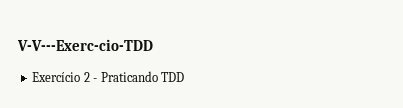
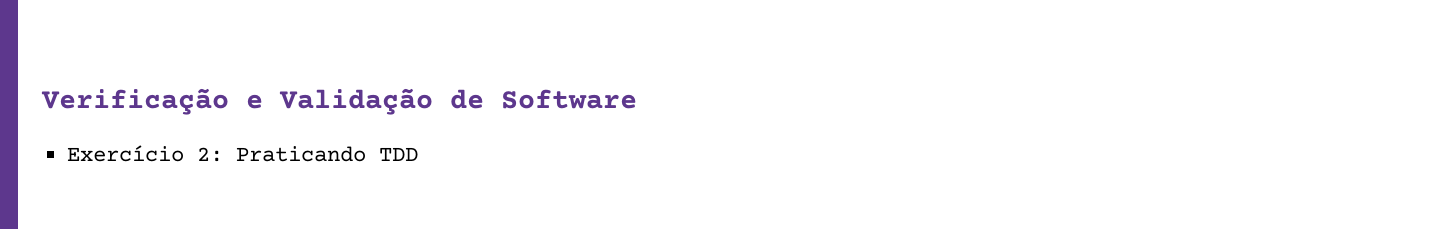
[17,39,153,51] V-V---Exerc-cio-TDD -> [41,88,637,115] Verificação e Validação de Software
[83,72,98,82] 2 - -> [196,147,223,162] 2:

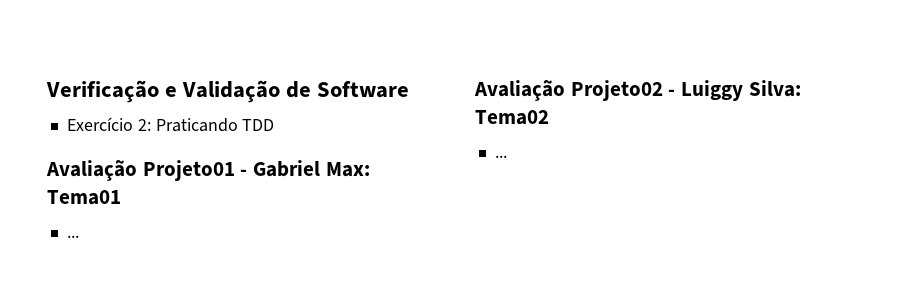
(418, 154) none -> [46,160,370,181] [47,190,121,205] [66,235,79,238] [474,80,801,101] [475,110,549,125] [494,155,507,158] // Avaliação Projeto01 - Gabriel Max: Tema01 // ... // Avaliação Projeto02 - Luiggy Silva: Tema02 // ...

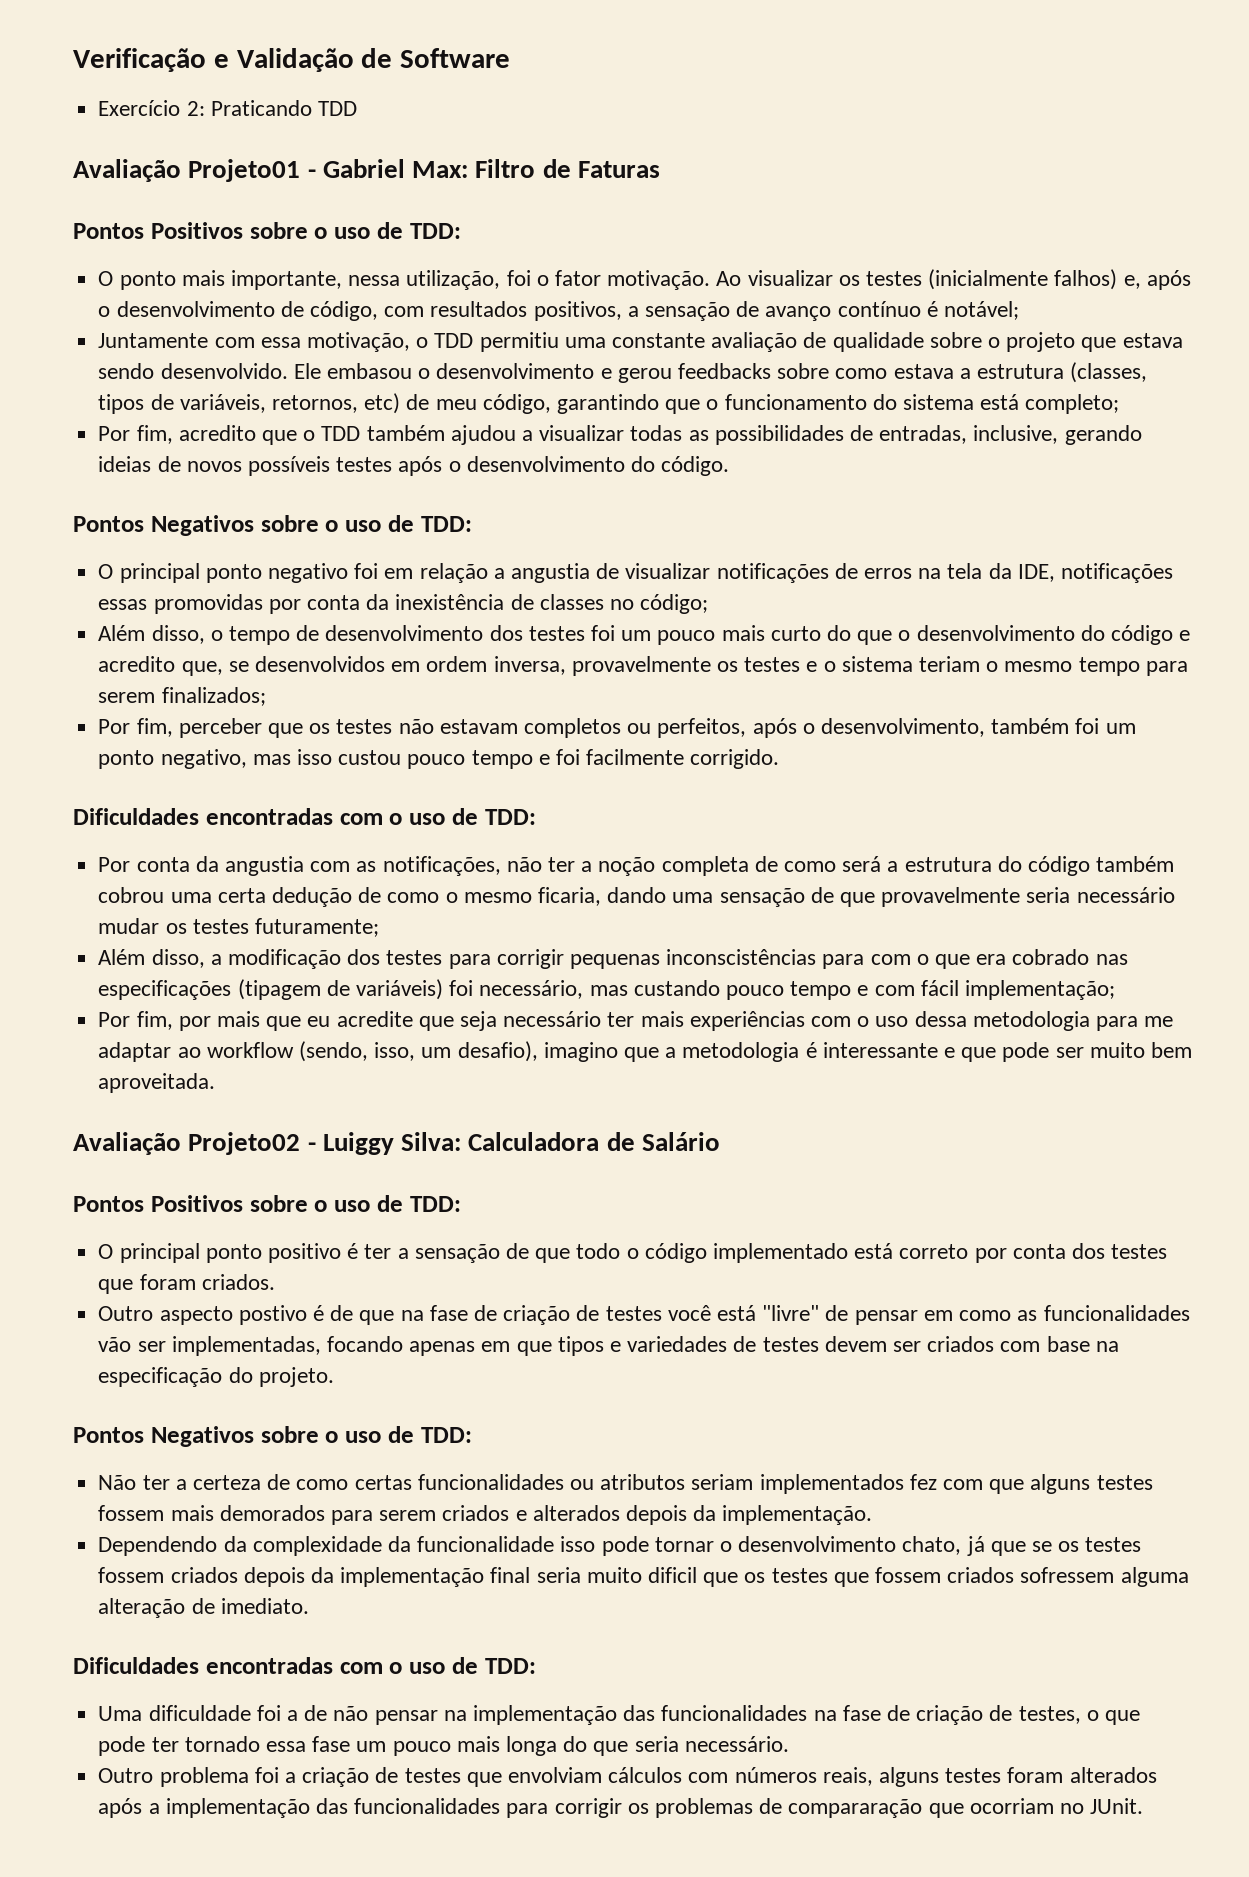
[47,190,121,205] [66,235,79,238] Tema01 // ... -> [475,159,661,178] [73,222,461,239] [98,269,1191,290] [98,301,1020,321] [98,332,1183,352] [98,362,1148,383] [98,393,1120,414] [98,425,1142,445] [98,456,730,476] [73,515,472,536] [98,563,1174,583] [98,594,709,614] [98,625,1191,645] [98,656,1188,676] [98,687,266,706] [98,718,1136,738] [98,749,780,769] [73,808,536,825] [98,856,1175,876] [98,887,1175,907] [98,918,379,937] [98,949,1128,969] [98,979,1116,1000] [98,1011,1174,1031] [98,1041,1193,1062] [98,1073,216,1093] Filtro de Faturas // Pontos Positivos sobre o uso de TDD: // O ponto mais importante, nessa utilização, foi o fator motivação. Ao visualizar os testes (inicialmente falhos) e, após o desenvolvimento de código, com resultados positivos, a sensação de avanço contínuo é notável; // Juntamente com essa motivação, o TDD permitiu uma constante avaliação de qualidade sobre o projeto que estava sendo desenvolvido. Ele embasou o desenvolvimento e gerou feedbacks sobre como estava a estrutura (classes, tipos de variáveis, retornos, etc) de meu código, garantindo que o funcionamento do sistema está completo; // Por fim, acredito que o TDD também ajudou a visualizar todas as possibilidades de entradas, inclusive, gerando ideias de novos possíveis testes após o desenvolvimento do código. // Pontos Negativos sobre o uso de TDD: // O principal ponto negativo foi em relação a angustia de visualizar notificações de erros na tela da IDE, notificações essas promovidas por conta da inexistência de classes no código; // Além disso, o tempo de desenvolvimento dos testes foi um pouco mais curto do que o desenvolvimento do código e acredito que, se desenvolvidos em ordem inversa, provavelmente os testes e o sistema teriam o mesmo tempo para serem finalizados; // Por fim, perceber que os testes não estavam completos ou perfeitos, após o desenvolvimento, também foi um ponto negativo, mas isso custou pouco tempo e foi facilmente corrigido. // Dificuldades encontradas com o uso de TDD: // Por conta da angustia com as notificações, não ter a noção completa de como será a estrutura do código também cobrou uma certa dedução de como o mesmo ficaria, dando uma sensação de que provavelmente seria necessário mudar os testes futuramente; // Além disso, a modificação dos testes para corrigir pequenas inconscistências para com o que era cobrado nas especificações (tipagem de variáveis) foi necessário, mas custando pouco tempo e com fácil implementação; // Por fim, por mais que eu acredite que seja necessário ter mais experiências com o uso dessa metodologia para me adaptar ao workflow (sendo, isso, um desafio), imagino que a metodologia é interessante e que pode ser muito bem aproveitada.
[475,110,549,125] [494,155,507,158] Tema02 // ... -> [468,1132,721,1151] [73,1195,461,1212] [98,1243,1168,1263] [98,1274,275,1294] [98,1305,1190,1325] [98,1336,1119,1356] [98,1367,334,1387] [73,1426,472,1447] [98,1474,1153,1494] [98,1505,873,1525] [98,1536,1142,1556] [98,1567,1189,1587] [98,1598,309,1618] [73,1657,536,1674] [98,1705,1141,1725] [98,1736,789,1756] [98,1767,1157,1787] [98,1798,1144,1818] Calculadora de Salário // Pontos Positivos sobre o uso de TDD: // O principal ponto positivo é ter a sensação de que todo o código implementado está correto por conta dos testes que foram criados. // Outro aspecto postivo é de que na fase de criação de testes você está "livre" de pensar em como as funcionalidades vão ser implementadas, focando apenas em que tipos e variedades de testes devem ser criados com base na especificação do projeto. // Pontos Negativos sobre o uso de TDD: // Não ter a certeza de como certas funcionalidades ou atributos seriam implementados fez com que alguns testes fossem mais demorados para serem criados e alterados depois da implementação. // Dependendo da complexidade da funcionalidade isso pode tornar o desenvolvimento chato, já que se os testes fossem criados depois da implementação final seria muito dificil que os testes que fossem criados sofressem alguma alteração de imediato. // Dificuldades encontradas com o uso de TDD: // Uma dificuldade foi a de não pensar na implementação das funcionalidades na fase de criação de testes, o que pode ter tornado essa fase um pouco mais longa do que seria necessário. // Outro problema foi a criação de testes que envolviam cálculos com números reais, alguns testes foram alterados após a implementação das funcionalidades para corrigir os problemas de compararação que ocorriam no JUnit.

